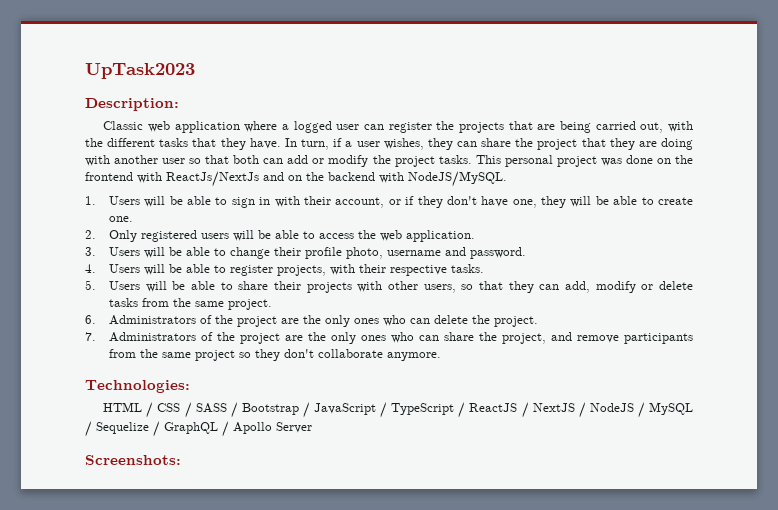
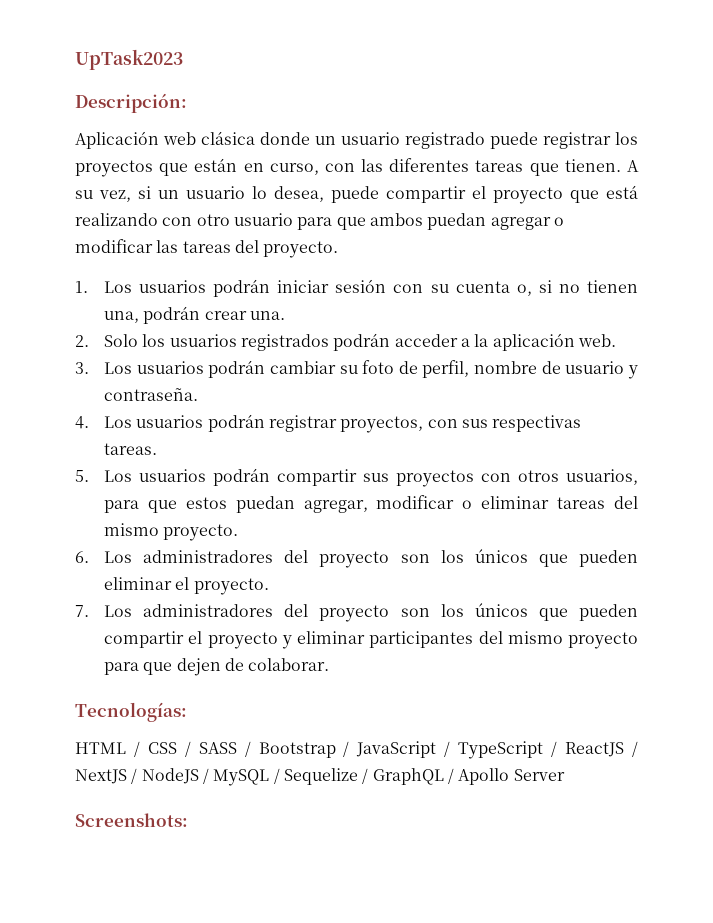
[85,98,179,111] [103,121,693,133] [85,138,693,150] [85,155,693,167] [85,171,507,187] [85,196,693,208] [108,216,133,222] [85,230,475,242] [85,247,526,259] [85,264,484,276] [85,280,693,293] [108,298,272,310] [85,315,538,327] [85,332,693,344] [108,349,441,361] [85,380,190,393] Description: // Classic web application where a logged user can register the projects that are being carried out, with the different tasks that they have. In turn, if a user wishes, they can share the project that they are doing with another user so that both can add or modify the project tasks. This personal project was done on the frontend with ReactJs/NextJs and on the backend with NodeJS/MySQL. // 1. Users will be able to sign in with their account, or if they don't have one, they will be able to create one. // 2. Only registered users will be able to access the web application. // 3. Users will be able to change their profile photo, username and password. // 4. Users will be able to register projects, with their respective tasks. // 5. Users will be able to share their projects with other users, so that they can add, modify or delete tasks from the same project. // 6. Administrators of the project are the only ones who can delete the project. // 7. Administrators of the project are the only ones who can share the project, and remove participants from the same project so they don't collaborate anymore. // Technologies: -> [75,93,187,113] [75,131,638,149] [75,158,639,177] [75,185,638,204] [75,213,564,230] [75,239,339,258] [75,279,638,297] [104,306,286,324] [75,333,616,351] [75,360,639,379] [104,387,199,401] [75,414,582,433] [104,443,158,455] [75,468,639,487] [104,495,638,513] [104,523,239,541] [75,549,638,568] [104,577,269,595] [75,603,638,622] [104,631,639,649] [104,658,330,676] [75,702,187,722] Descripción: // Aplicación web clásica donde un usuario registrado puede registrar los proyectos que están en curso, con las diferentes tareas que tienen. A su vez, si un usuario lo desea, puede compartir el proyecto que está realizando con otro usuario para que ambos puedan agregar o modificar las tareas del proyecto. // 1. Los usuarios podrán iniciar sesión con su cuenta o, si no tienen una, podrán crear una. // 2. Solo los usuarios registrados podrán acceder a la aplicación web. // 3. Los usuarios podrán cambiar su foto de perfil, nombre de usuario y contraseña. // 4. Los usuarios podrán registrar proyectos, con sus respectivas tareas. // 5. Los usuarios podrán compartir sus proyectos con otros usuarios, para que estos puedan agregar, modificar o eliminar tareas del mismo proyecto. // 6. Los administradores del proyecto son los únicos que pueden eliminar el proyecto. // 7. Los administradores del proyecto son los únicos que pueden compartir el proyecto y eliminar participantes del mismo proyecto para que dejen de colaborar. // Tecnologías:

